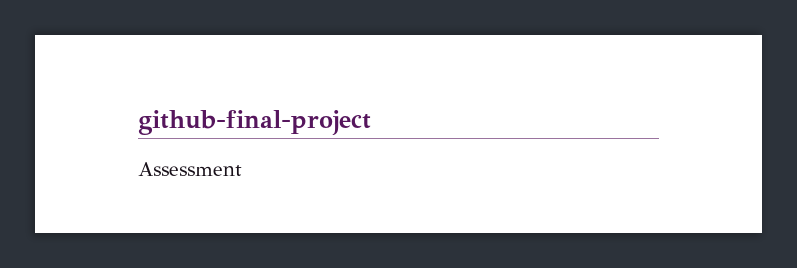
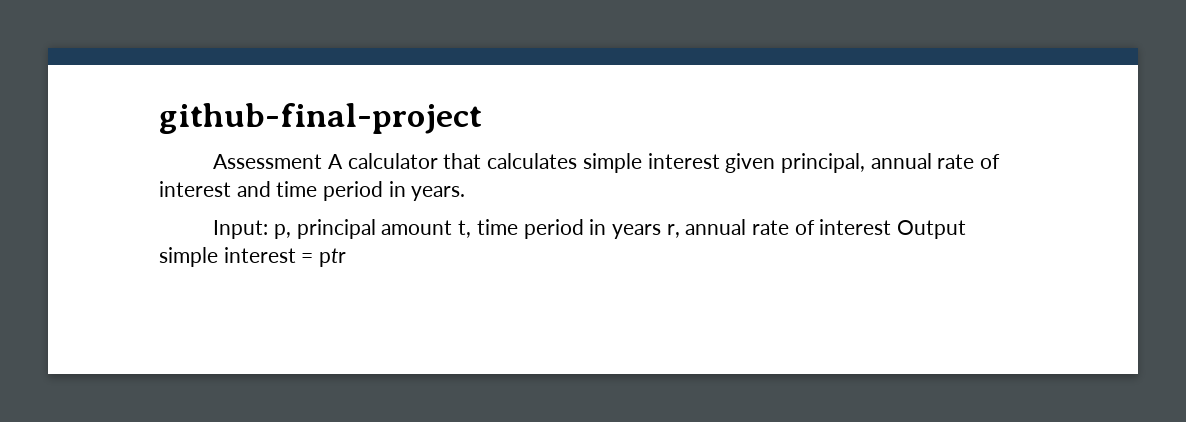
(242, 169) none -> [328,153,1000,173] [159,181,466,201] [213,219,966,239] [159,247,347,267] A calculator that calculates simple interest given principal, annual rate of interest and time period in years. // Input: p, principal amount t, time period in years r, annual rate of interest Output simple interest = ptr

